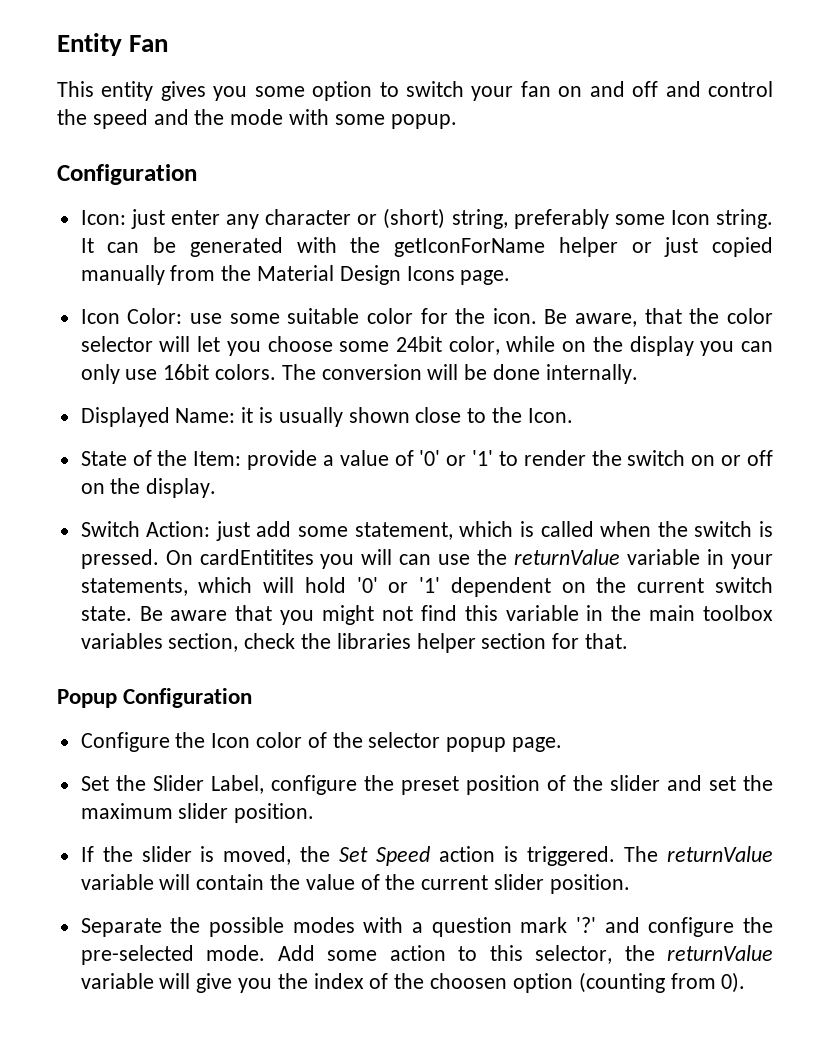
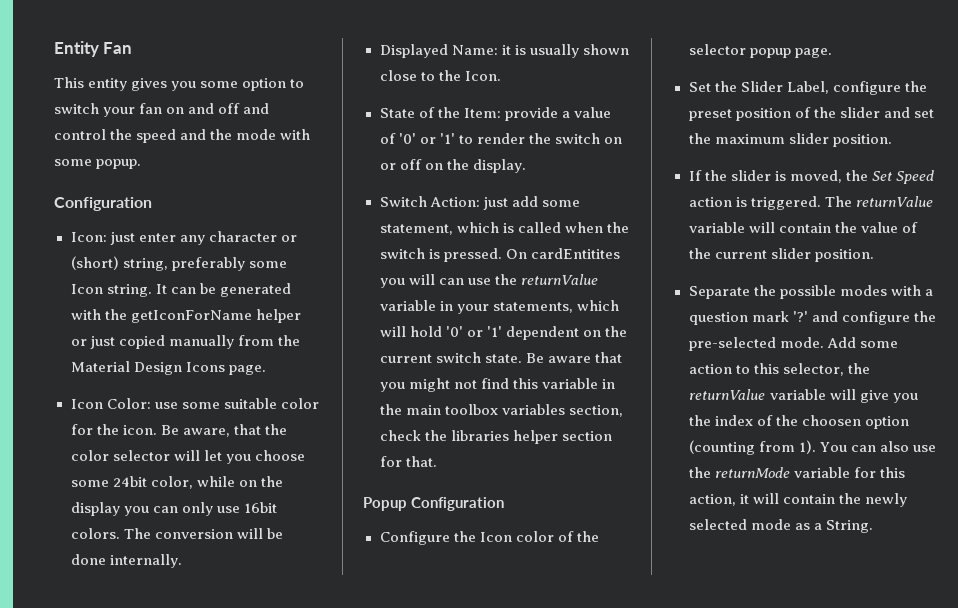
[721,972,746,993] 0). -> [798,440,936,454] [688,467,905,478] [688,493,907,507] [688,519,873,533] 1). You can also use the returnMode variable for this action, it will contain the newly selected mode as a String.

